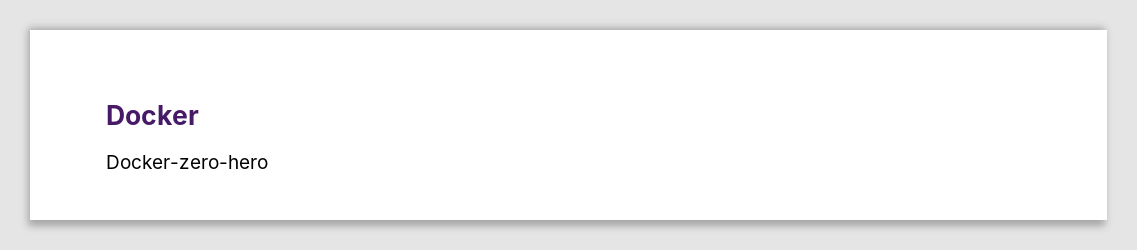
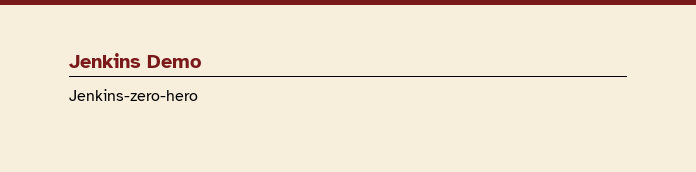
[106,105,199,125] [106,155,268,169] Docker // Docker-zero-hero -> [69,53,201,68] [69,89,198,101] Jenkins Demo // Jenkins-zero-hero

